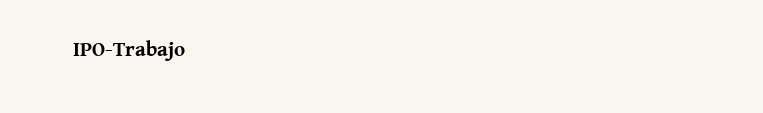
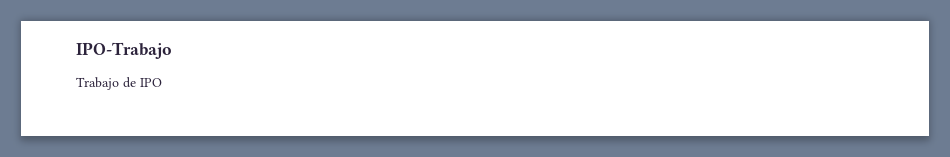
(185, 50) none -> [76,77,162,90] // Trabajo de IPO

